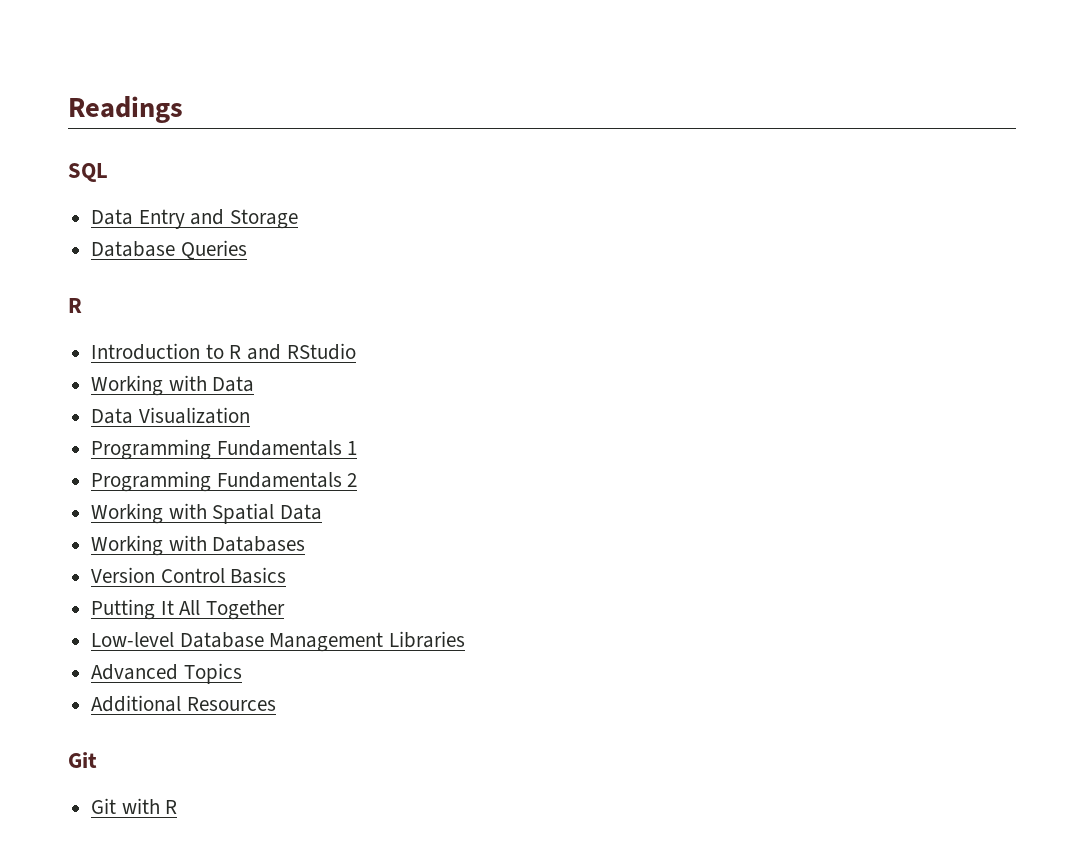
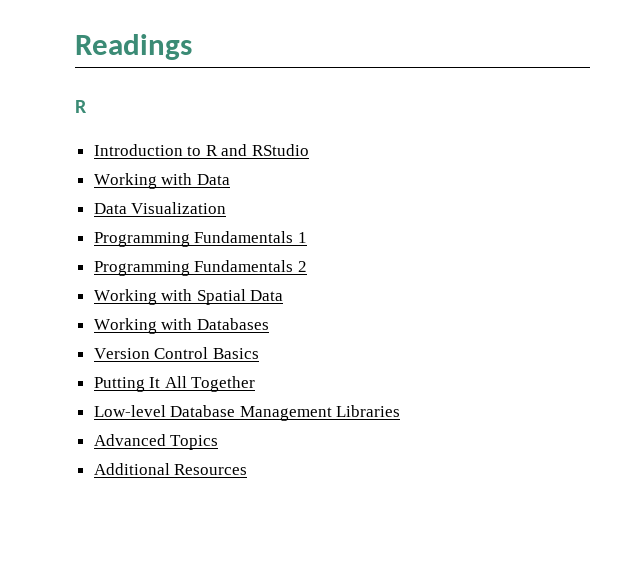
[68,163,108,182] [91,209,299,229] [91,240,247,260] // SQL // Data Entry and Storage // Database Queries -> (192, 47) none
[68,752,97,768] [91,798,178,814] // Git // Git with R -> (248, 469) none

